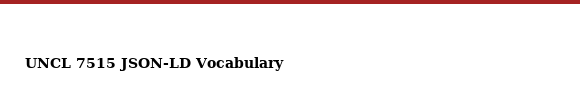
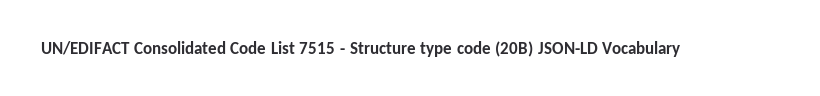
[25,58,116,68] UNCL 7515 -> [41,41,534,57] UN/EDIFACT Consolidated Code List 7515 - Structure type code (20B)

